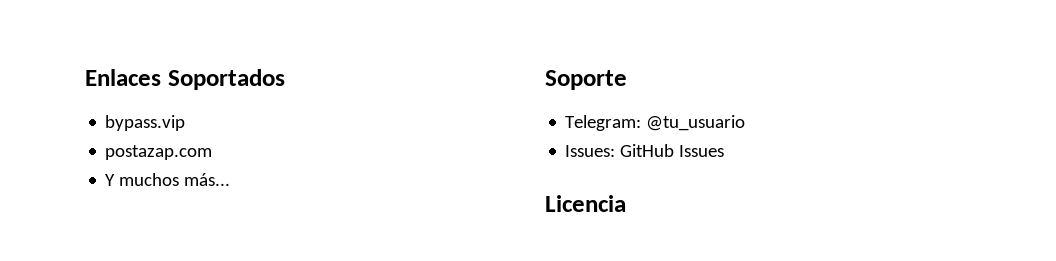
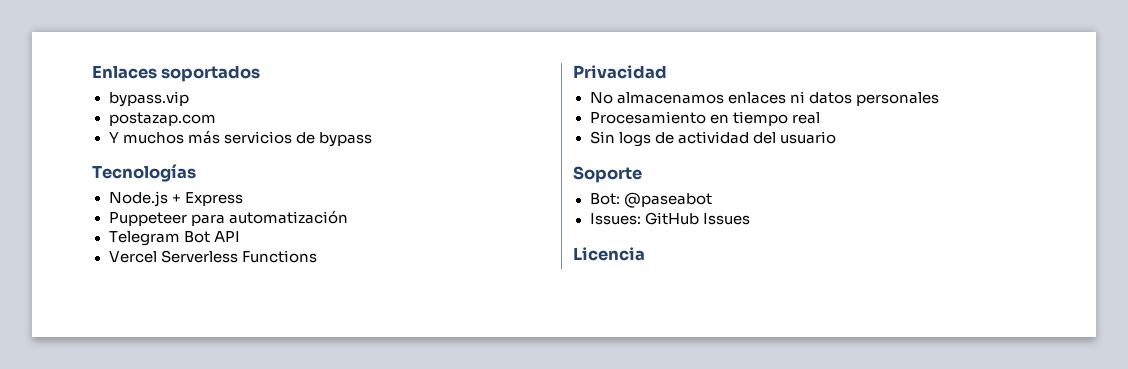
[167,69,285,90] Soportados -> [161,65,261,82] soportados
[184,173,231,186] más... -> [187,130,372,147] [92,164,196,182] [108,191,243,207] [108,210,348,226] [108,231,240,246] [108,250,317,263] [573,65,667,79] [589,91,939,106] [589,111,820,126] [589,131,836,147] más servicios de bypass // Tecnologías // Node.js + Express // Puppeteer para automatización // Telegram Bot API // Vercel Serverless Functions // Privacidad // No almacenamos enlaces ni datos personales // Procesamiento en tiempo real // Sin logs de actividad del usuario
[565,115,746,131] Telegram: @tu_usuario -> [589,192,712,208] Bot: @paseabot

